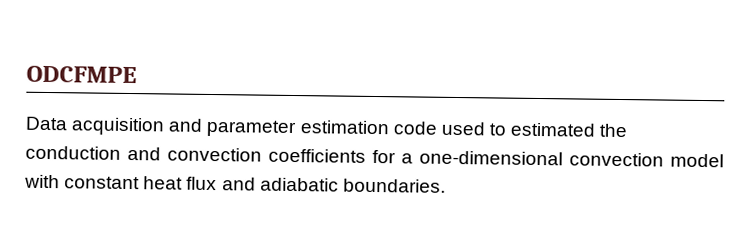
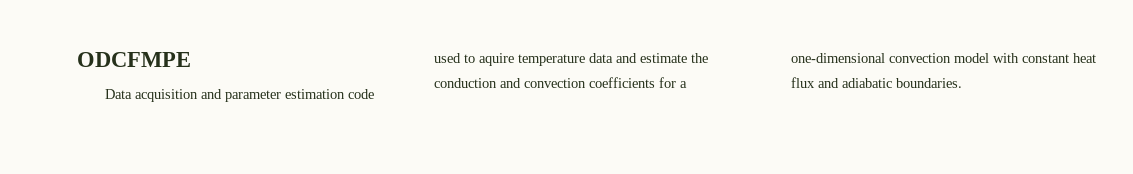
[510,122,597,137] estimated -> [479,53,687,66] aquire temperature data and estimate

